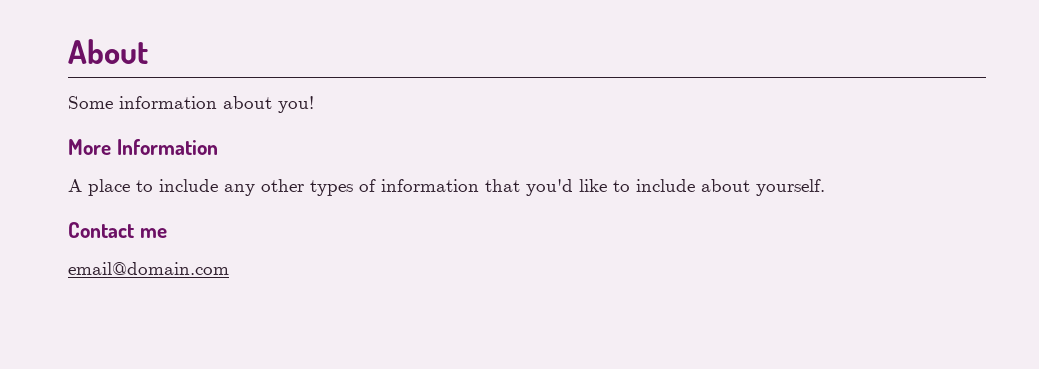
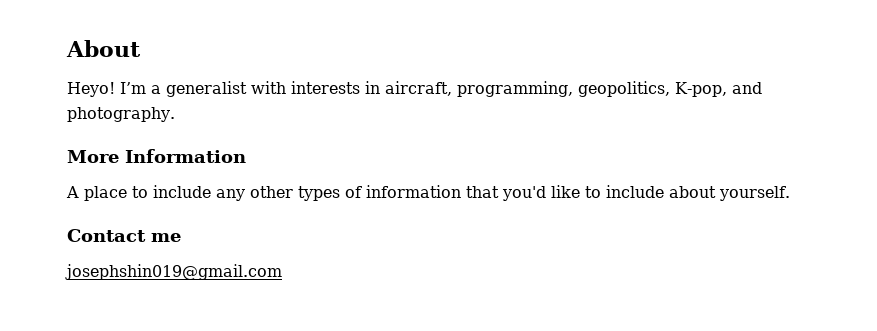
[68,96,314,113] Some information about you! -> [67,81,762,97] [67,107,175,122] Heyo! I’m a generalist with interests in aircraft, programming, geopolitics, K-pop, and photography.
[68,262,229,275] email@domain.com -> [65,264,282,280] josephshin019@gmail.com

